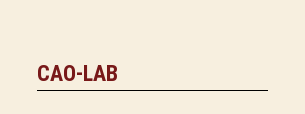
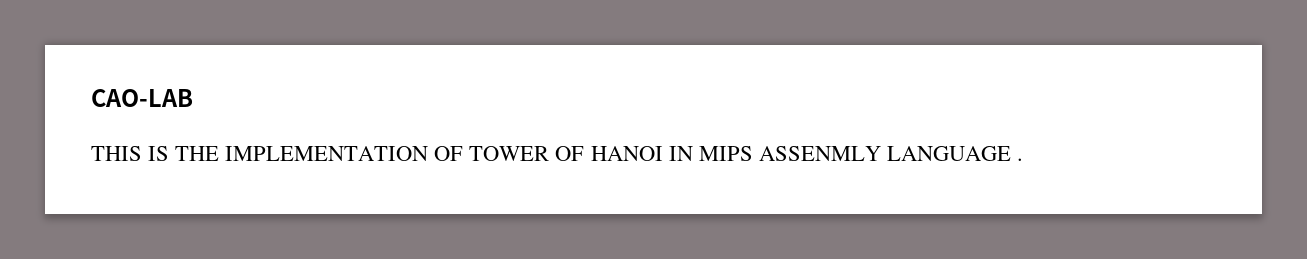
(118, 73) none -> [91,146,1023,161] // THIS IS THE IMPLEMENTATION OF TOWER OF HANOI IN MIPS ASSENMLY LANGUAGE .

